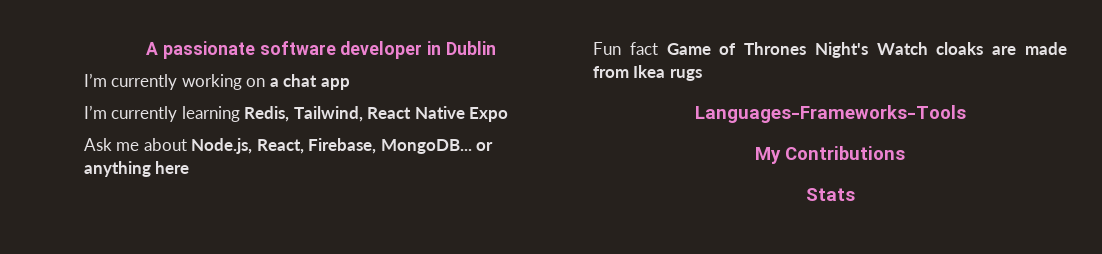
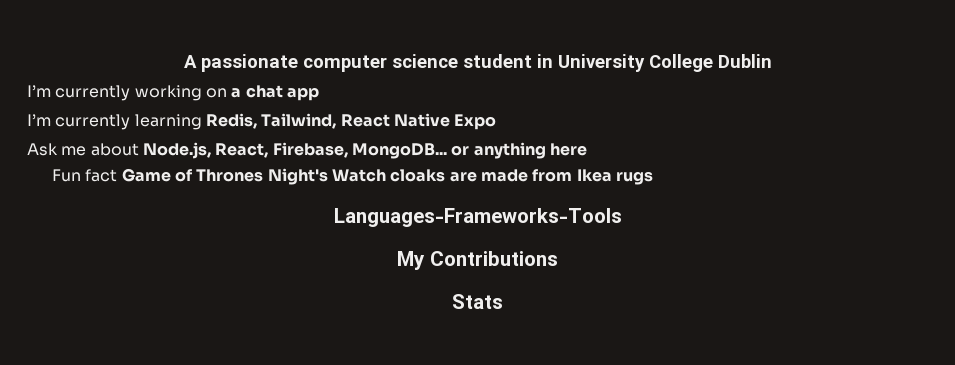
[259,41,442,59] software developer in -> [302,54,713,72] computer science student in University College

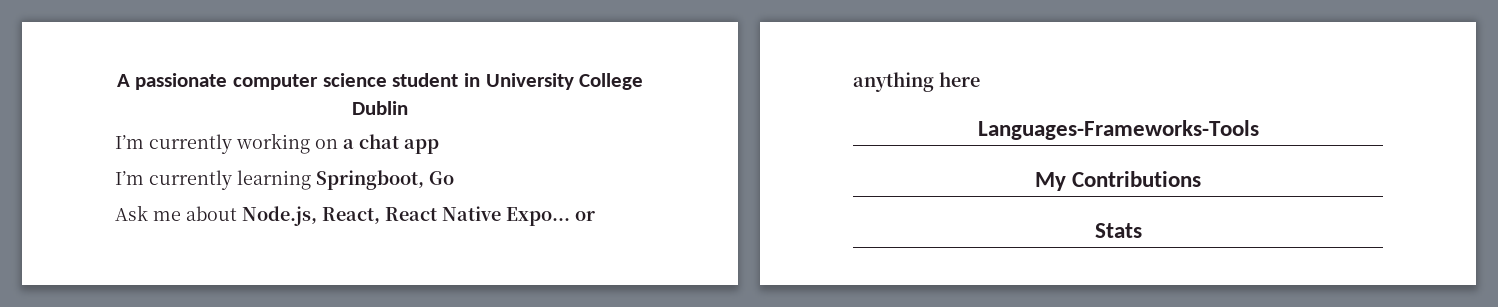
[205,113,497,130] Redis, Tailwind, React Native Expo -> [316,170,454,190] Springboot, Go
[272,142,447,159] Firebase, MongoDB... -> [385,206,570,226] React Native Expo...
[52,168,653,185] // Fun fact Game of Thrones Night's Watch cloaks are made from Ikea rugs -> (980, 79) none

